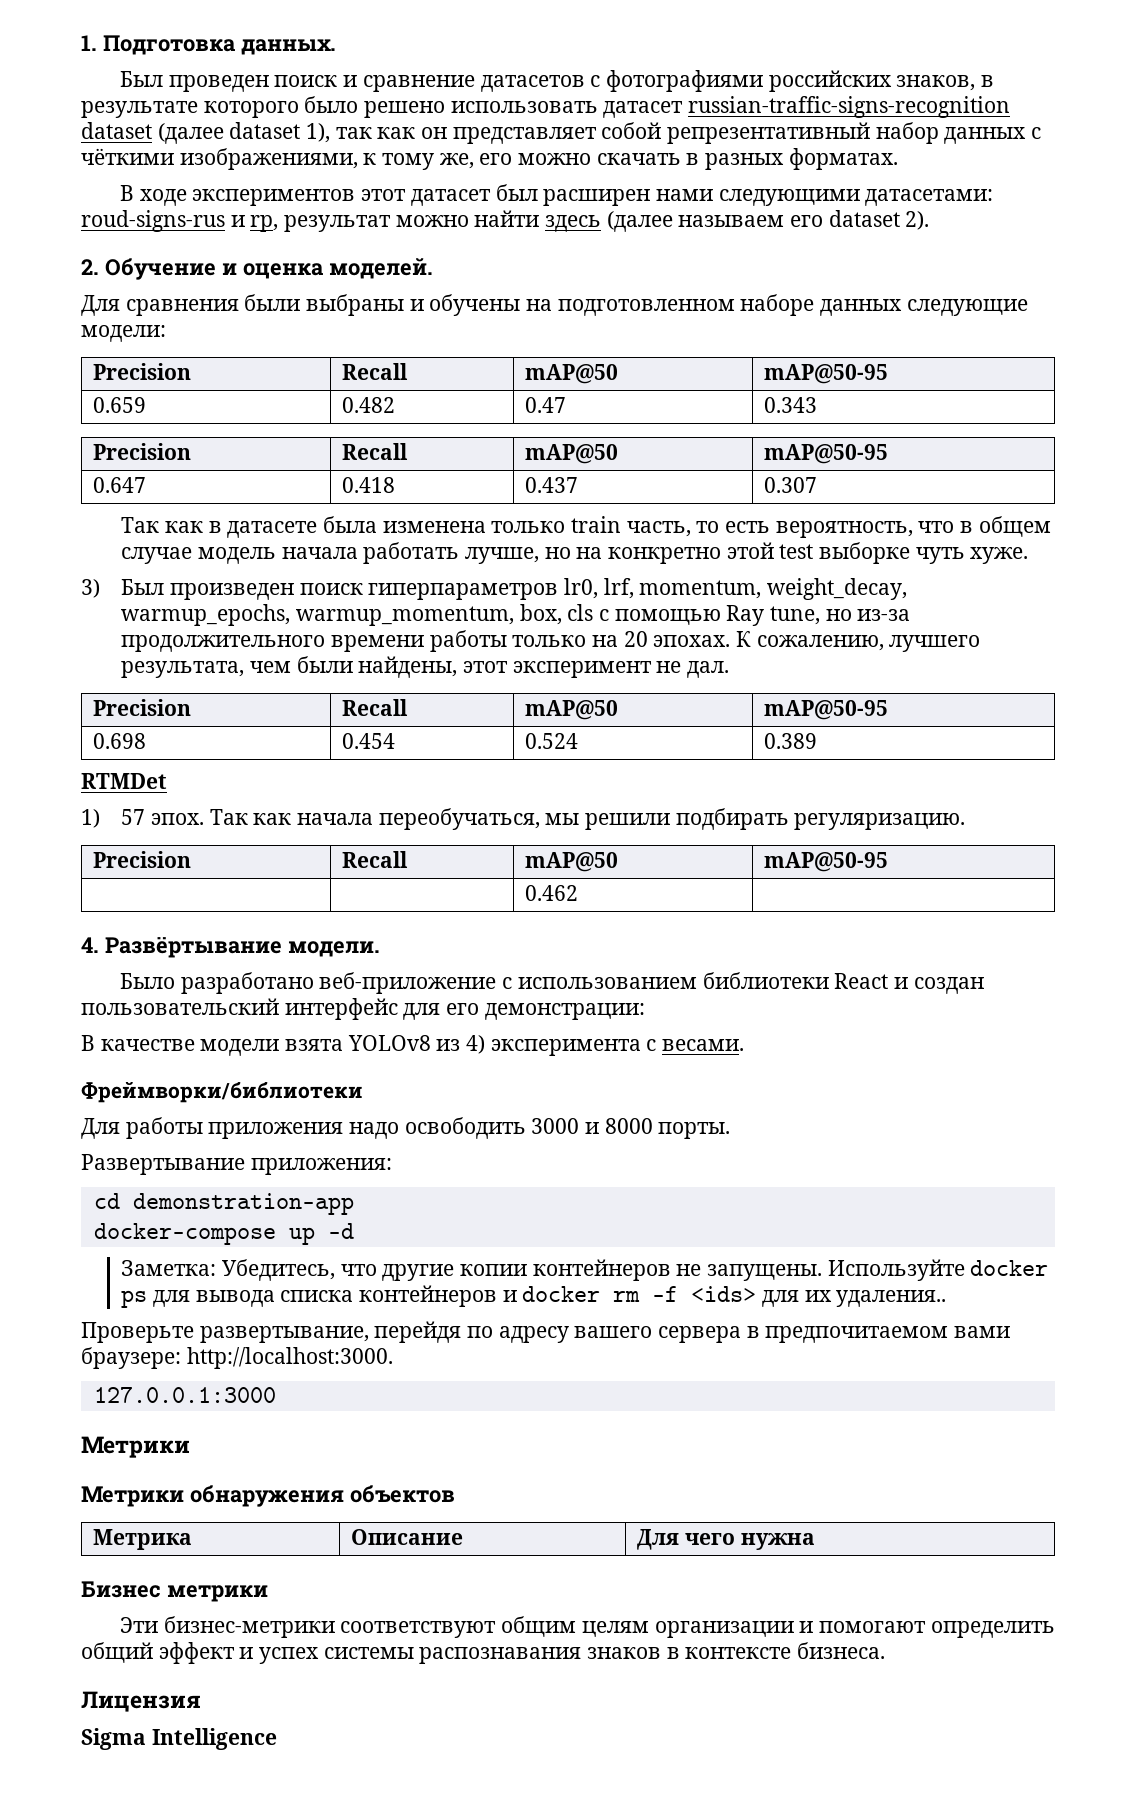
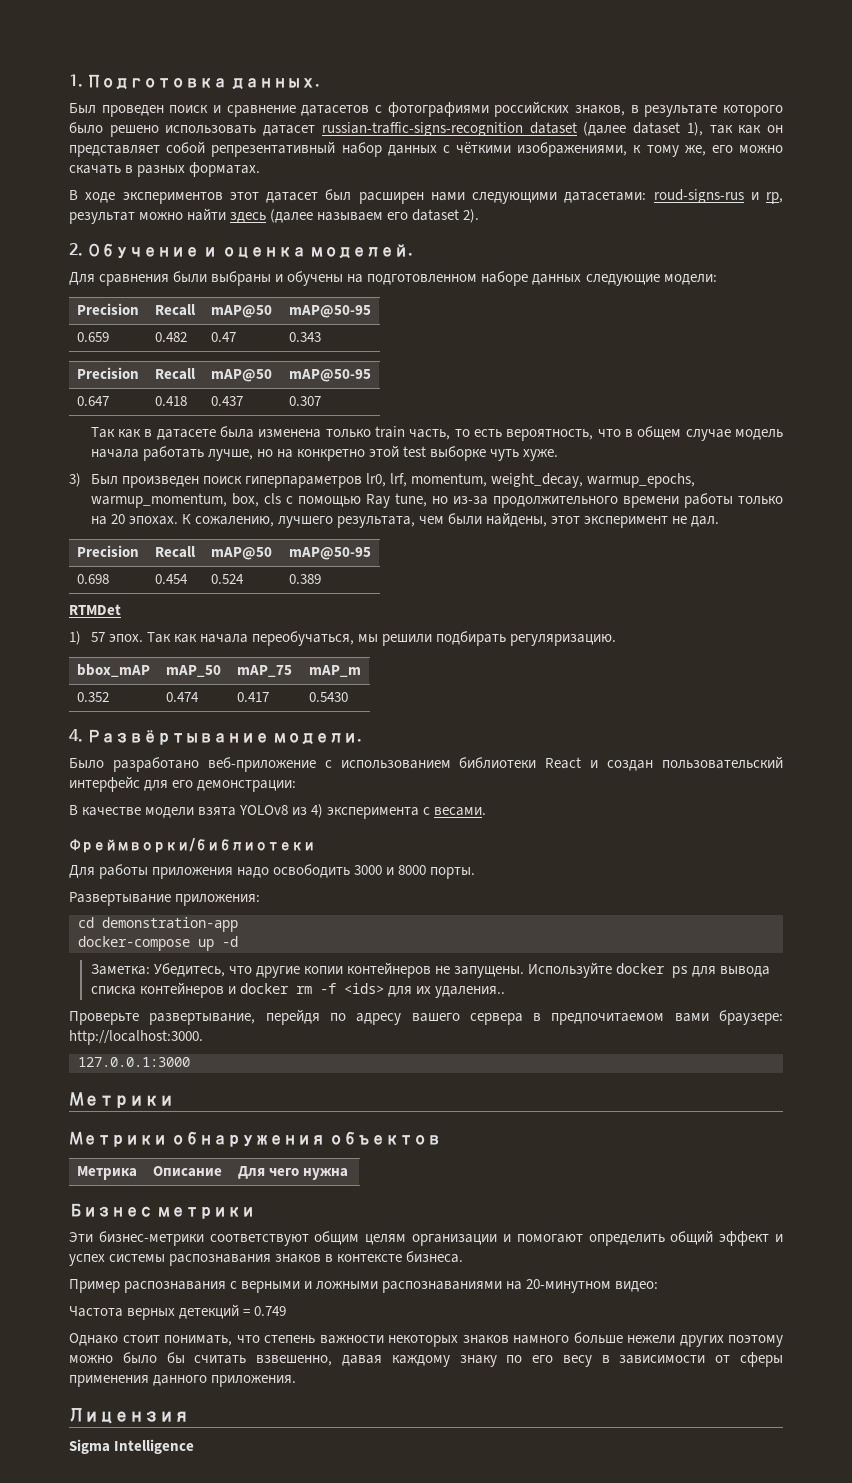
[93,851,192,868] [342,851,409,868] [525,852,619,872] [764,852,889,872] [525,885,579,901] Precision | Recall | mAP@50 | mAP@50-95 // | | 0.462 | -> [76,664,150,677] [165,665,221,677] [236,665,292,677] [308,665,361,677] [76,692,109,702] [165,692,199,702] [236,692,269,702] [308,692,348,702] bbox_mAP | mAP_50 | mAP_75 | mAP_m // 0.352 | 0.474 | 0.417 | 0.5430
(886, 1650) none -> [69,1279,659,1293] [69,1304,287,1320] [69,1332,783,1347] [69,1352,784,1367] [69,1375,297,1387] // Пример распознавания с верными и ложными распознаваниями на 20-минутном видео: // Частота верных детекций = 0.749 // Однако стоит понимать, что степень важности некоторых знаков намного больше нежели других поэтому можно было бы считать взвешенно, давая каждому знаку по его весу в зависимости от сферы применения данного приложения.

